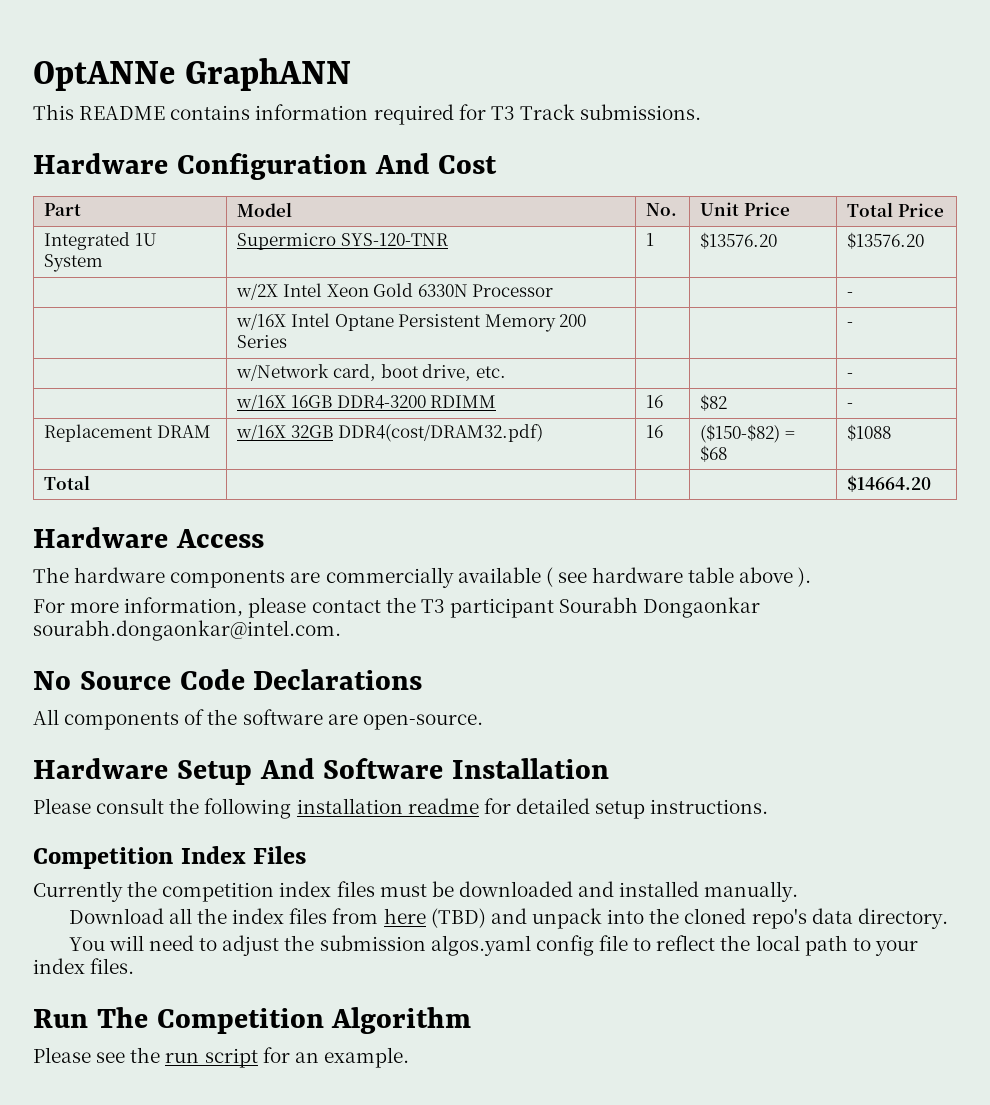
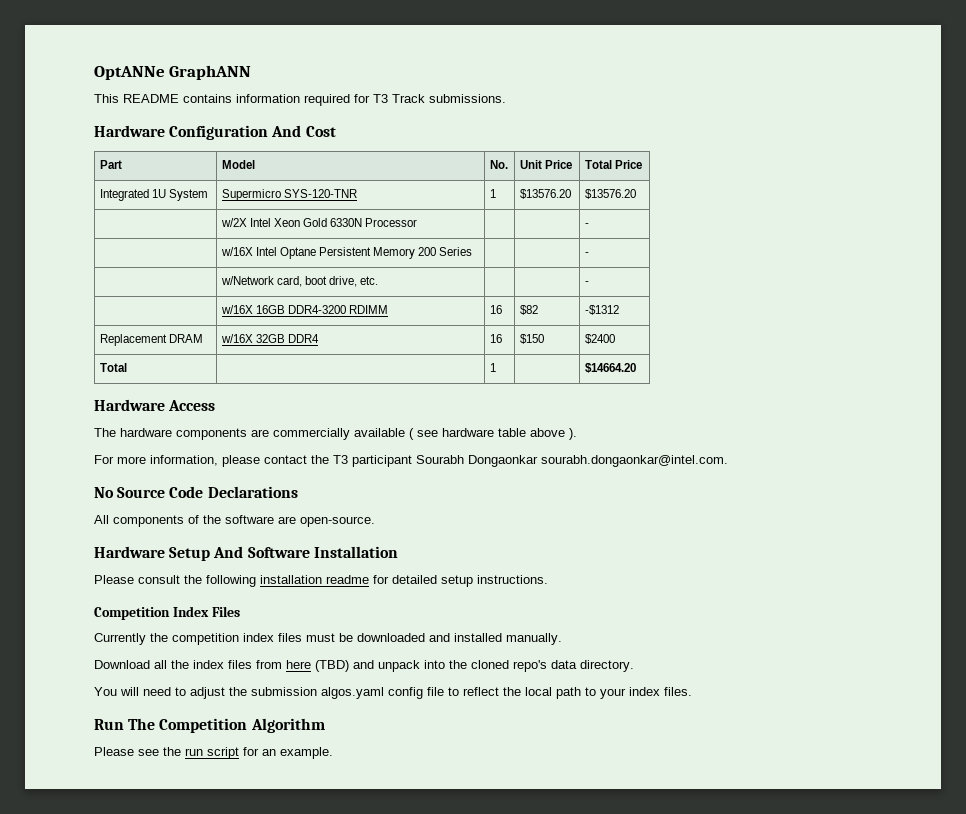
[847,403,854,408] - -> [584,305,619,315] -$1312
[337,424,543,442] [646,425,664,438] [700,424,795,443] [700,445,728,462] [847,424,892,441] DDR4(cost/DRAM32.pdf) | 16 | ($150-$82) = $68 | $1088 -> [287,334,319,343] [489,334,502,343] [519,334,544,344] [584,334,615,344] DDR4 | 16 | $150 | $2400
(91, 482) none -> [489,363,496,372] 1

